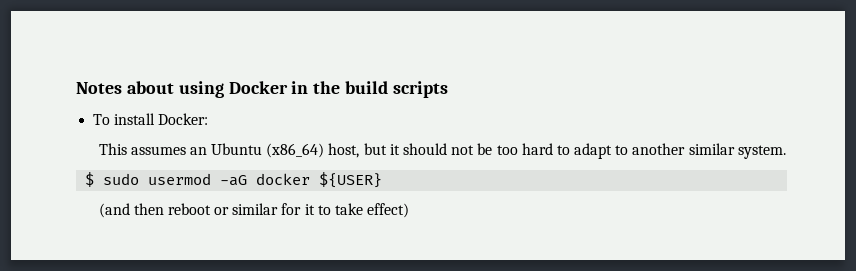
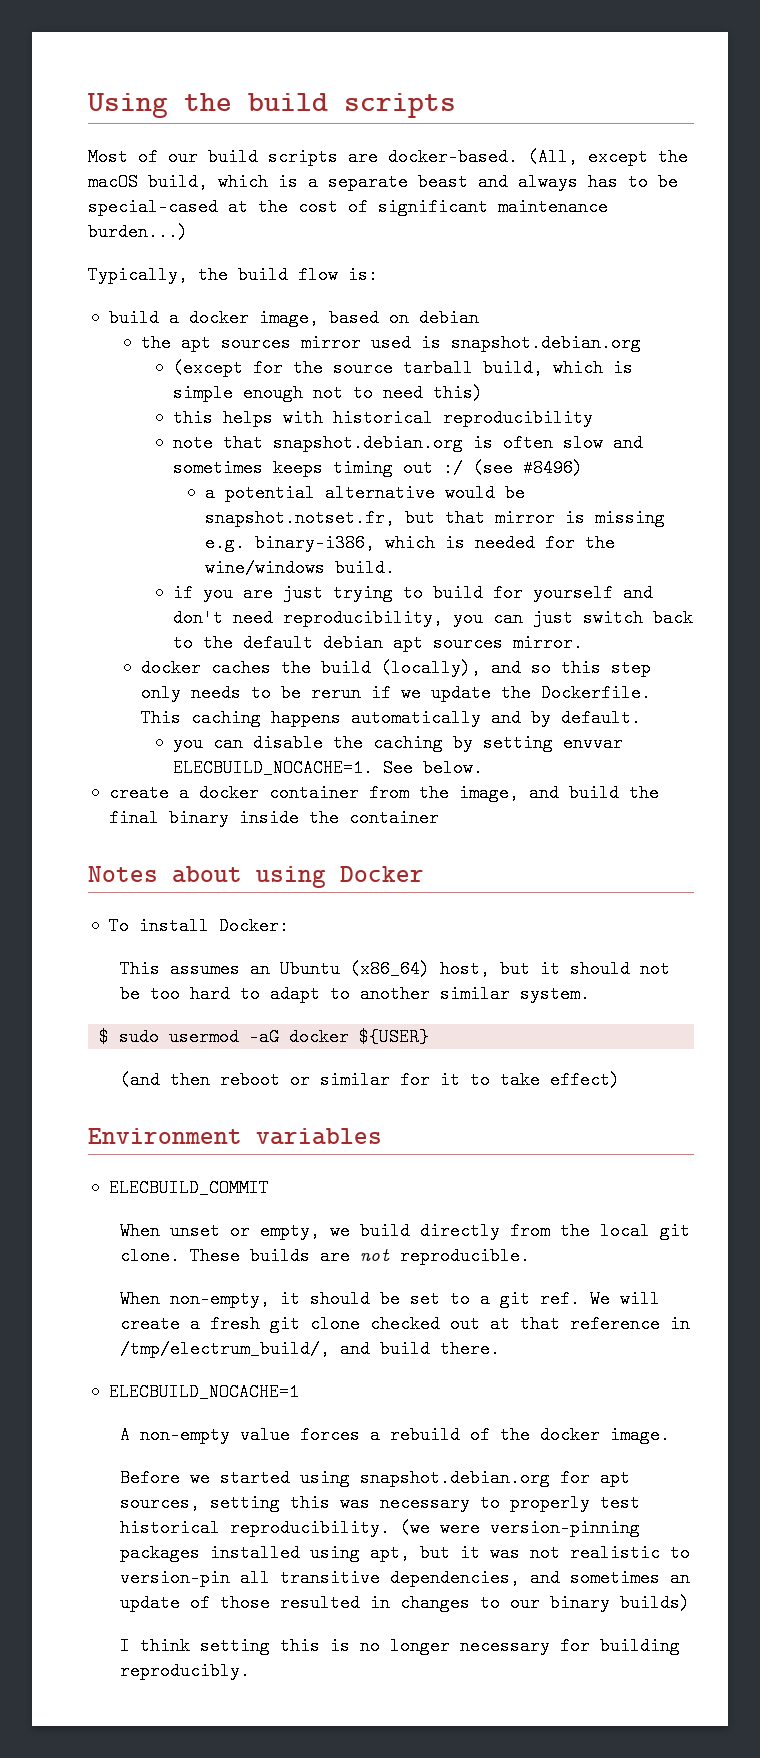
(76, 88) none -> [87,93,456,118] [88,148,688,166] [88,173,678,191] [88,198,608,216] [88,223,188,241] [88,266,378,284] [108,309,479,327] [140,334,641,352] [173,359,634,377] [173,384,484,402] [173,409,594,427] [173,434,644,452] [173,459,584,477] [205,484,526,502] [205,509,666,527] [205,534,616,552] [205,559,396,577] [173,584,654,602] [173,609,694,627] [173,634,584,652] [140,659,651,677] [140,684,651,702] [140,709,641,727] [173,734,624,752] [173,759,484,777] [108,784,659,802] [108,809,439,827] Using the build scripts // Most of our build scripts are docker-based. (All, except the macOS build, which is a separate beast and always has to be special-cased at the cost of significant maintenance burden...) // Typically, the build flow is: // build a docker image, based on debian // the apt sources mirror used is snapshot.debian.org // (except for the source tarball build, which is simple enough not to need this) // this helps with historical reproducibility // note that snapshot.debian.org is often slow and sometimes keeps timing out :/ (see #8496) // a potential alternative would be snapshot.notset.fr, but that mirror is missing e.g. binary-i386, which is needed for the wine/windows build. // if you are just trying to build for yourself and don't need reproducibility, you can just switch back to the default debian apt sources mirror. // docker caches the build (locally), and so this step only needs to be rerun if we update the Dockerfile. This caching happens automatically and by default. // you can disable the caching by setting envvar ELECBUILD_NOCACHE=1. See below. // create a docker container from the image, and build the final binary inside the container //
[291,81,449,98] in the build scripts -> (424, 874) none
(410, 210) none -> [88,1128,382,1145] [108,1179,269,1197] [120,1222,691,1240] [120,1247,531,1265] [120,1290,661,1308] [120,1315,691,1333] [120,1340,501,1358] [108,1383,299,1401] [120,1426,671,1444] [120,1469,631,1487] [120,1494,641,1512] [120,1519,641,1537] [120,1544,691,1562] [120,1569,691,1587] [120,1594,691,1612] [120,1637,681,1655] [120,1662,251,1680] // Environment variables // ELECBUILD_COMMIT // When unset or empty, we build directly from the local git clone. These builds are not reproducible. // When non-empty, it should be set to a git ref. We will create a fresh git clone checked out at that reference in /tmp/electrum_build/, and build there. // ELECBUILD_NOCACHE=1 // A non-empty value forces a rebuild of the docker image. // Before we started using snapshot.debian.org for apt sources, setting this was necessary to properly test historical reproducibility. (we were version-pinning packages installed using apt, but it was not realistic to version-pin all transitive dependencies, and sometimes an update of those resulted in changes to our binary builds) // I think setting this is no longer necessary for building reproducibly.

